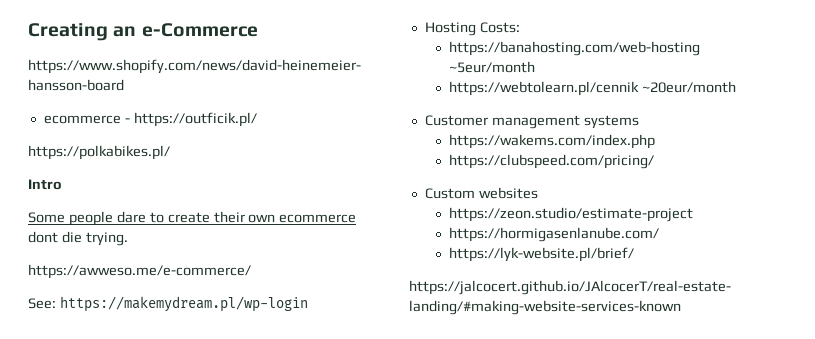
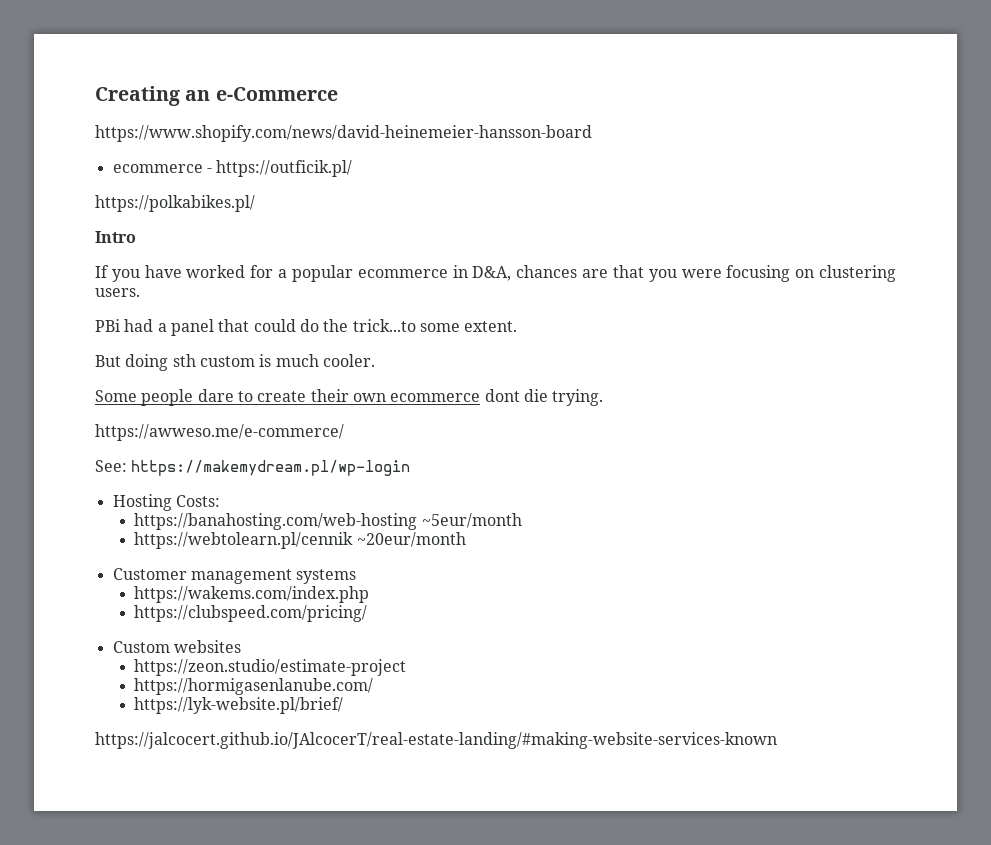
(62, 184) none -> [95,265,897,282] [95,288,140,297] [95,319,518,336] [95,354,375,371] // If you have worked for a popular ecommerce in D&A, chances are that you were focusing on clustering users. // PBi had a panel that could do the trick...to some extent. // But doing sth custom is much cooler.

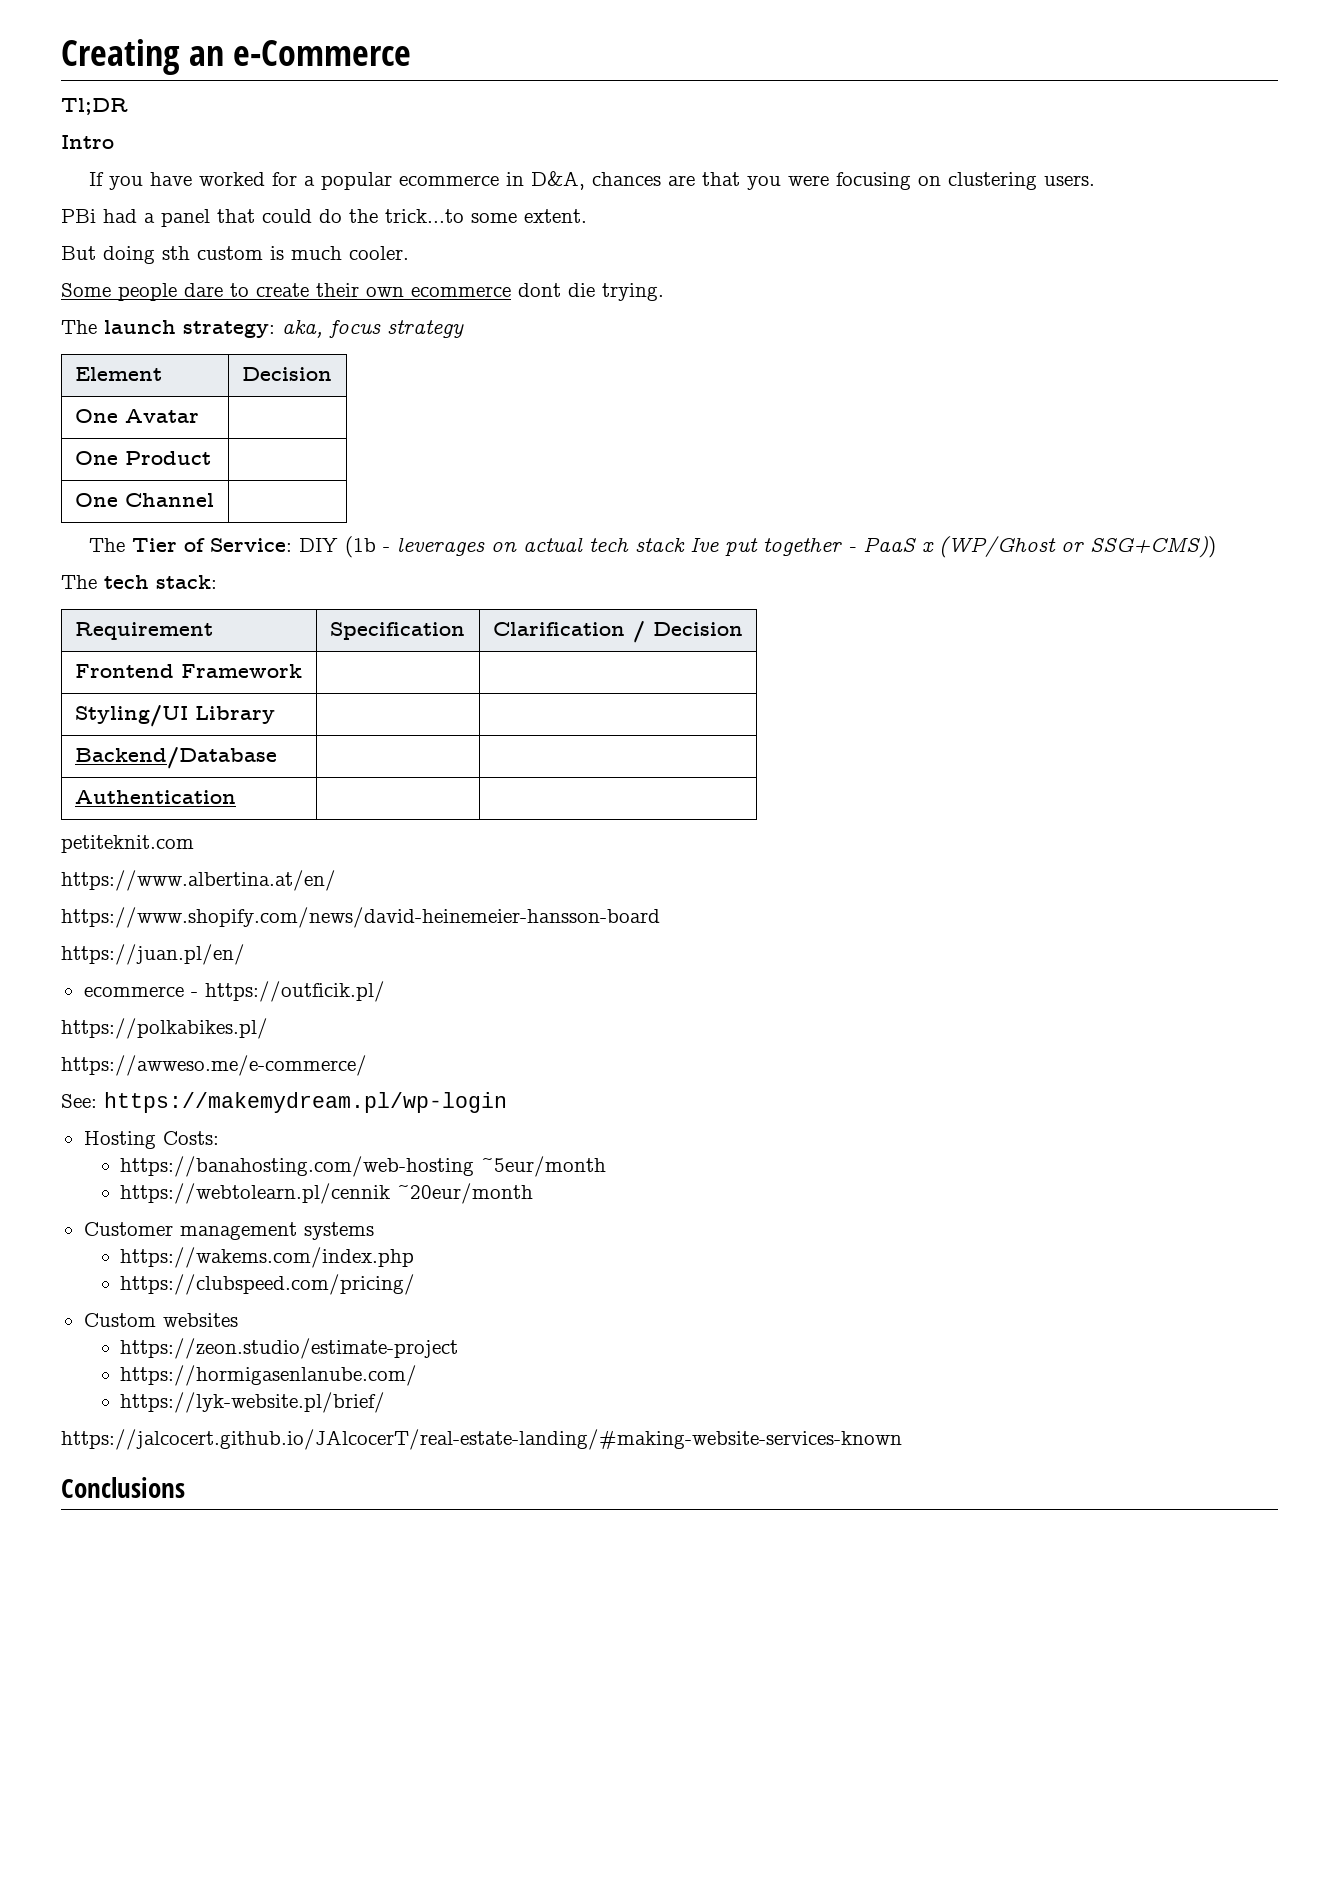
[95,125,592,142] [112,160,353,177] [95,195,255,212] https://www.shopify.com/news/david-heinemeier-hansson-board // ecommerce - https://outficik.pl/ // https://polkabikes.pl/ -> [61,98,128,115] Tl;DR
(604, 397) none -> [61,320,464,338] [74,367,162,381] [241,367,332,381] [74,409,199,423] [74,451,211,465] [74,493,214,507] [89,536,1217,558] [61,575,217,589] [74,622,213,640] [329,622,465,640] [492,621,743,643] [74,664,302,678] [74,705,275,727] [74,747,277,769] [74,790,236,804] [61,835,194,853] [61,870,336,891] [61,907,660,928] [61,944,245,965] [83,981,385,1002] [61,1018,268,1039] // The launch strategy: aka, focus strategy // Element | Decision // One Avatar | // One Product | // One Channel | // The Tier of Service: DIY (1b - leverages on actual tech stack Ive put together - PaaS x (WP/Ghost or SSG+CMS)) // The tech stack: // Requirement | Specification | Clarification / Decision // Frontend Framework | | // Styling/UI Library | | // Backend/Database | | // Authentication | | // petiteknit.com // https://www.albertina.at/en/ // https://www.shopify.com/news/david-heinemeier-hansson-board // https://juan.pl/en/ // ecommerce - https://outficik.pl/ // https://polkabikes.pl/
(777, 740) none -> [61,1477,185,1498] // Conclusions

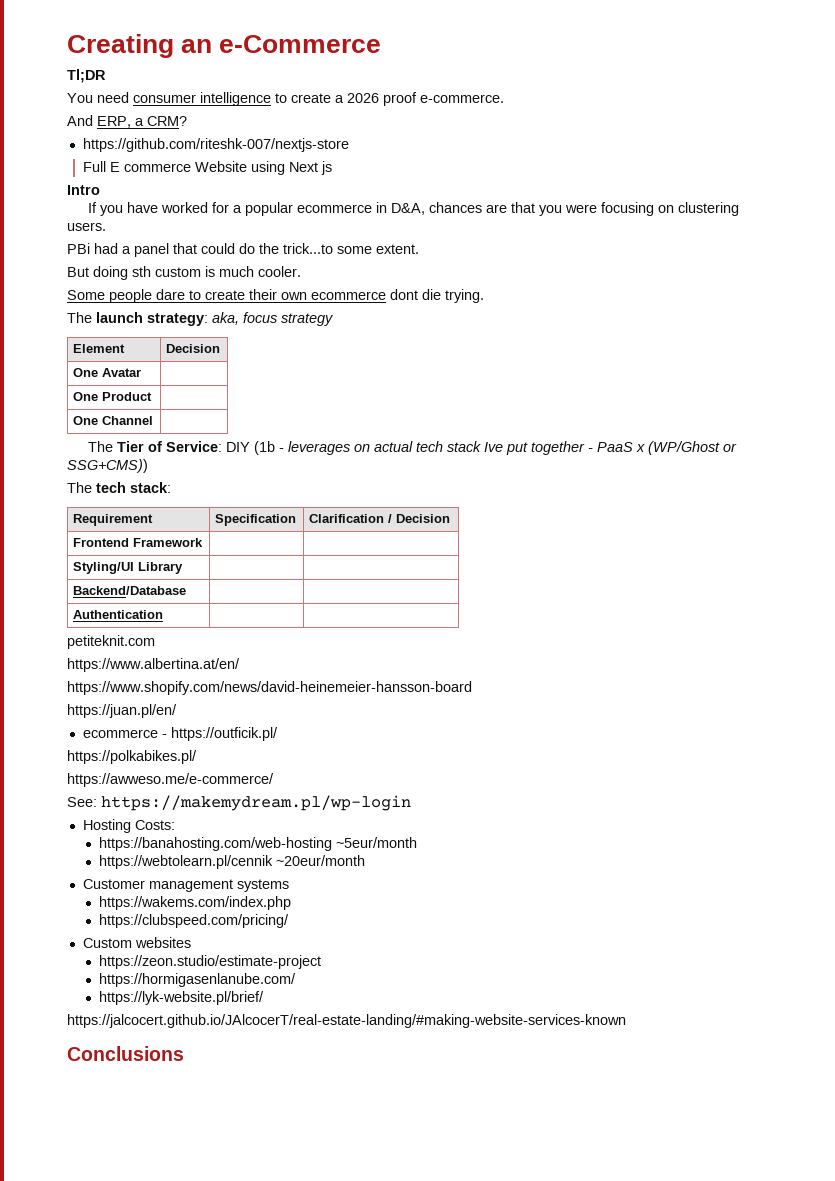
(128, 106) none -> [67,92,504,106] [67,115,187,128] [82,138,349,152] [83,161,333,175] // You need consumer intelligence to create a 2026 proof e-commerce. // And ERP, a CRM? // https://github.com/riteshk-007/nextjs-store // Full E commerce Website using Next js

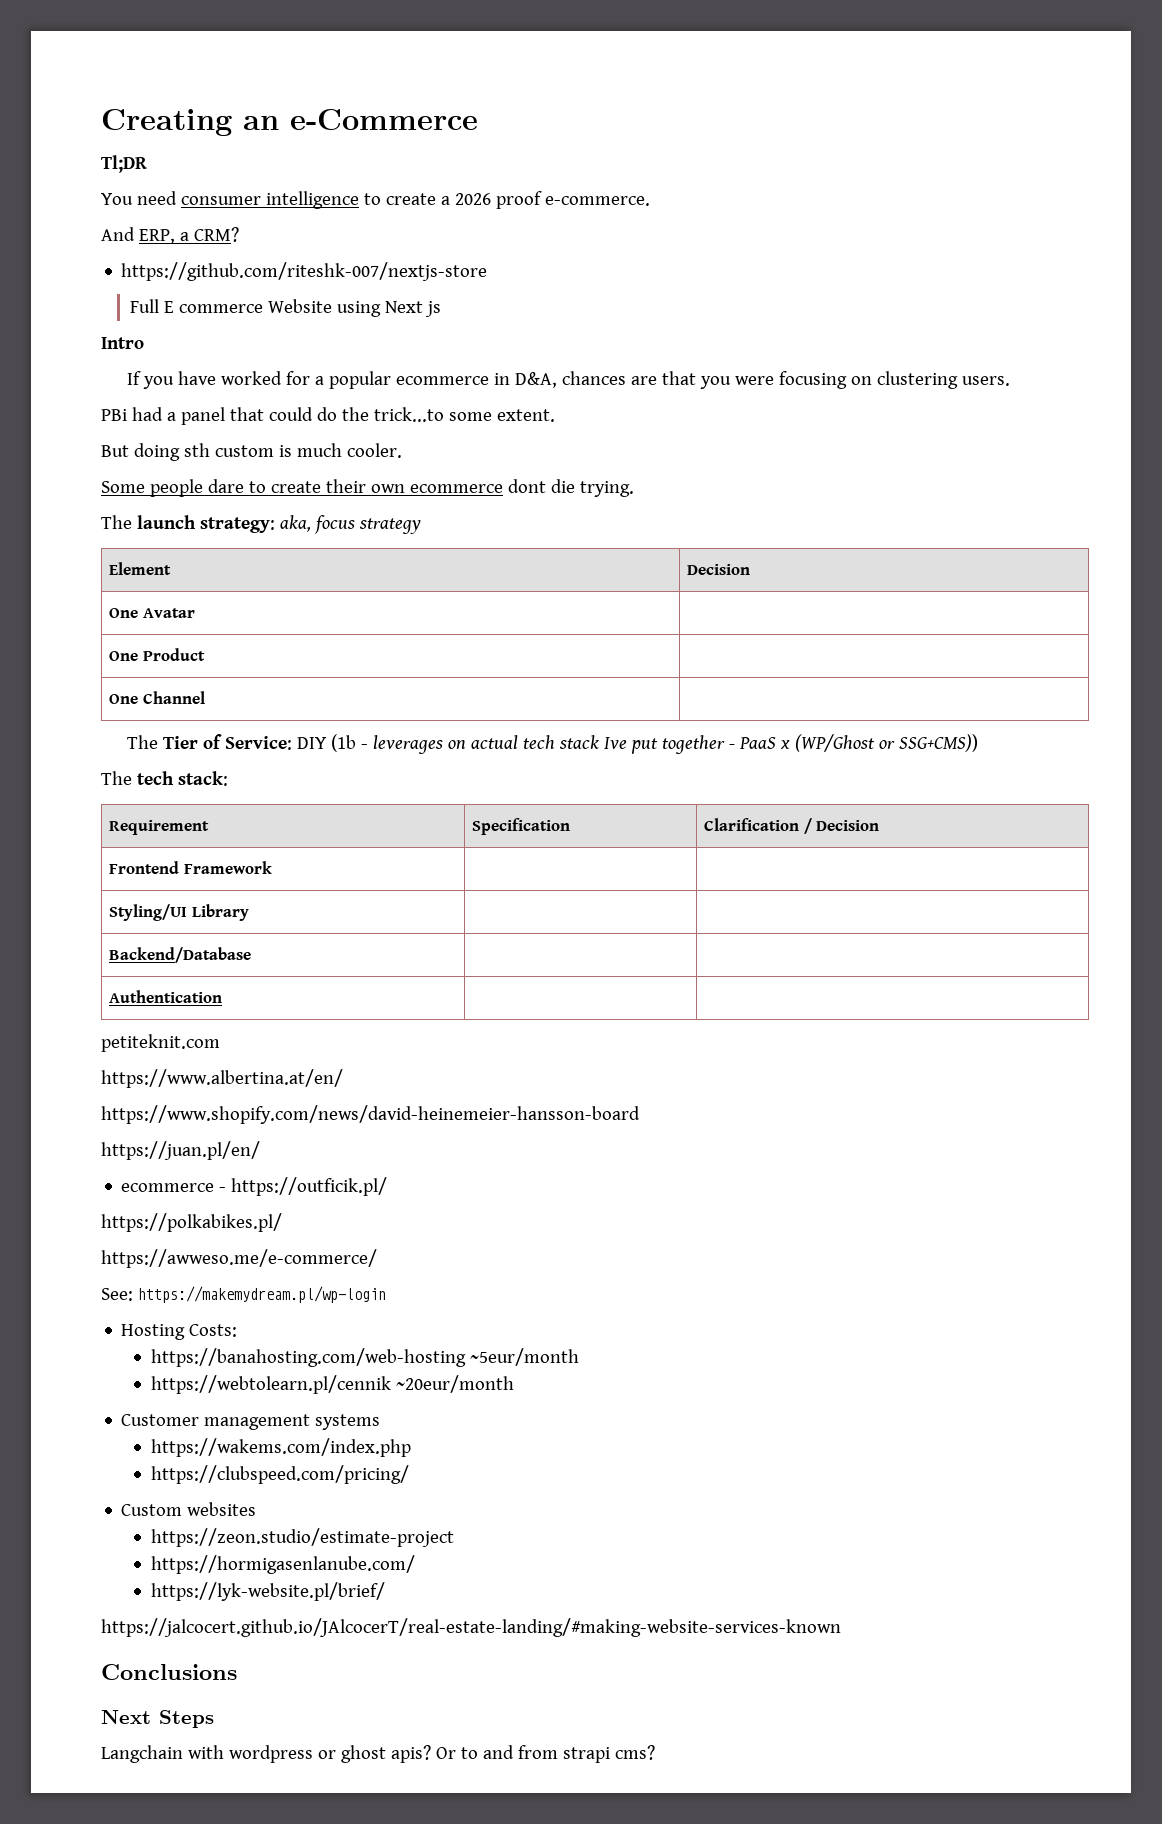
(184, 1053) none -> [101,1710,214,1728] [101,1745,655,1763] // Next Steps // Langchain with wordpress or ghost apis? Or to and from strapi cms?

